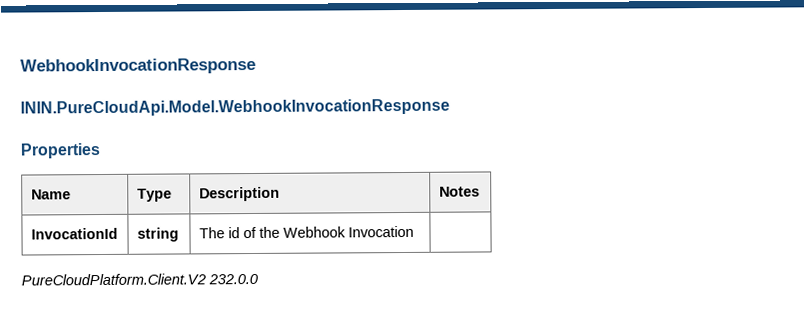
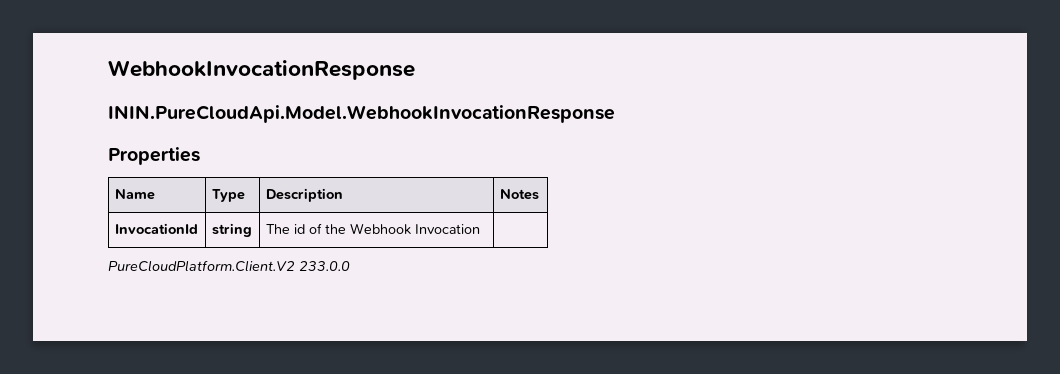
[208,273,258,285] 232.0.0 -> [299,261,350,271] 233.0.0

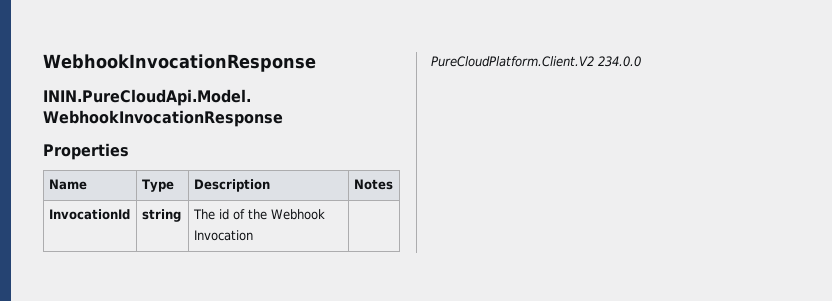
[299,261,350,271] 233.0.0 -> [598,56,641,67] 234.0.0

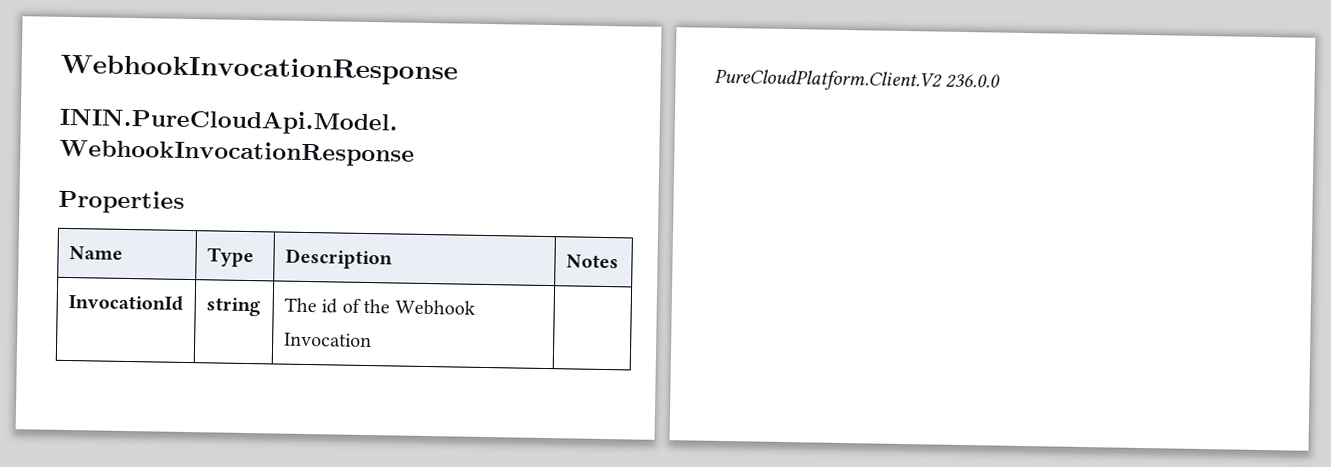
[598,56,641,67] 234.0.0 -> [945,73,1001,89] 236.0.0

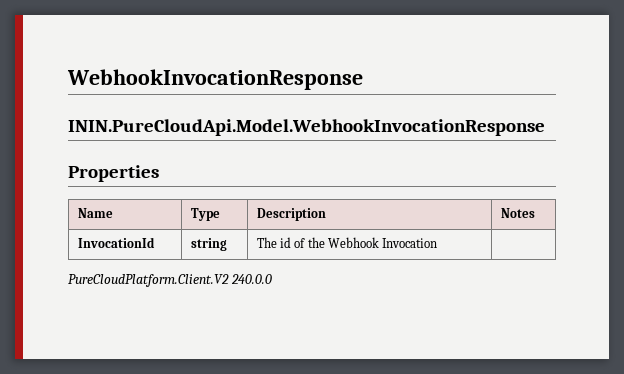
[945,73,1001,89] 236.0.0 -> [230,274,272,284] 240.0.0

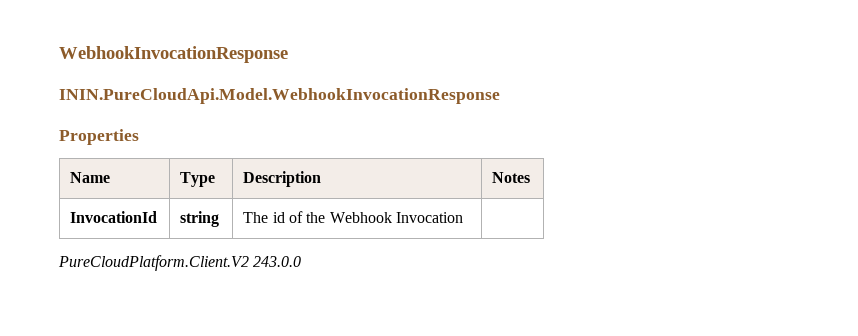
[230,274,272,284] 240.0.0 -> [253,256,302,267] 243.0.0

